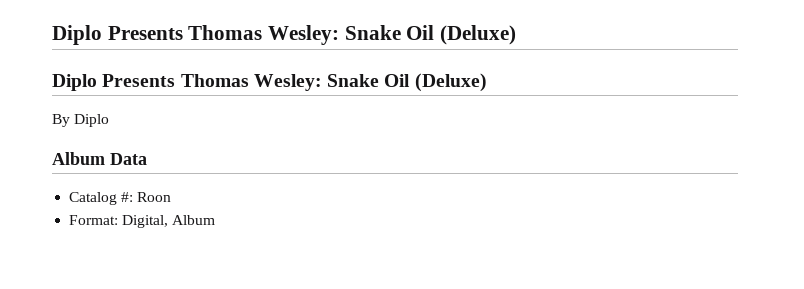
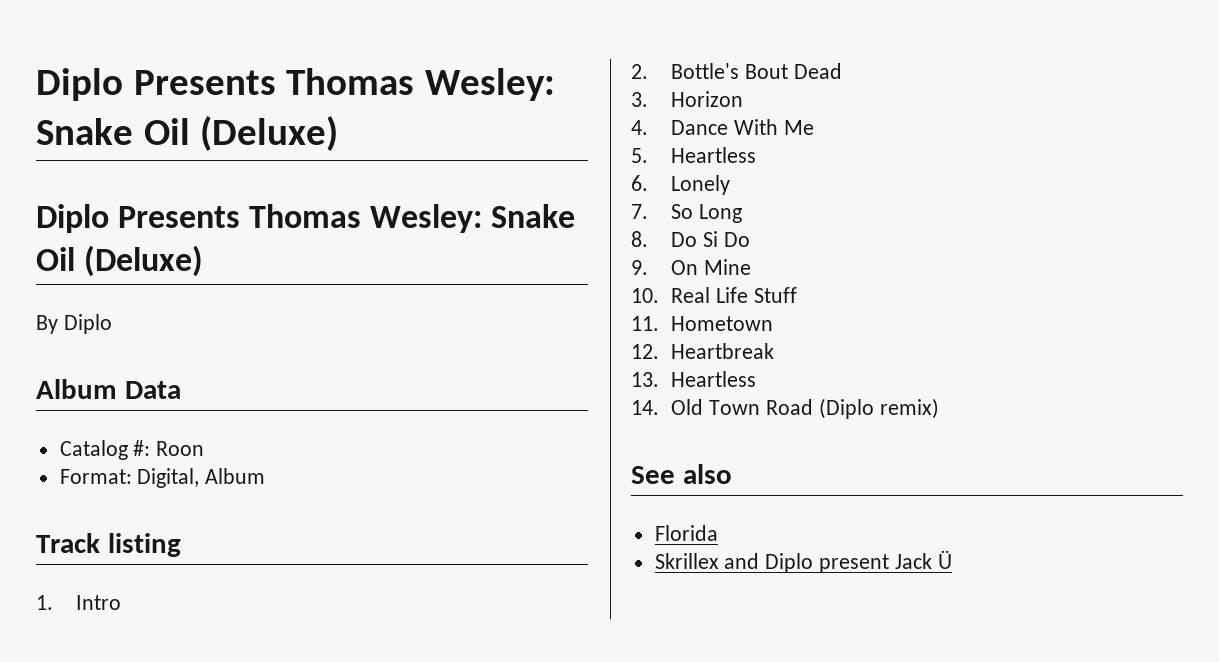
(216, 220) none -> [36,533,181,557] [36,595,122,610] [631,63,842,79] [631,91,744,107] [631,119,814,135] [631,147,757,163] [631,175,731,195] [631,204,743,223] [631,231,750,247] [631,259,752,275] [631,287,797,303] [631,316,774,331] [631,343,775,359] [631,371,757,387] [631,398,939,419] [631,464,732,484] [654,525,718,541] [654,550,952,573] // Track listing // 1. Intro // 2. Bottle's Bout Dead // 3. Horizon // 4. Dance With Me // 5. Heartless // 6. Lonely // 7. So Long // 8. Do Si Do // 9. On Mine // 10. Real Life Stuff // 11. Hometown // 12. Heartbreak // 13. Heartless // 14. Old Town Road (Diplo remix) // See also // Florida // Skrillex and Diplo present Jack Ü

